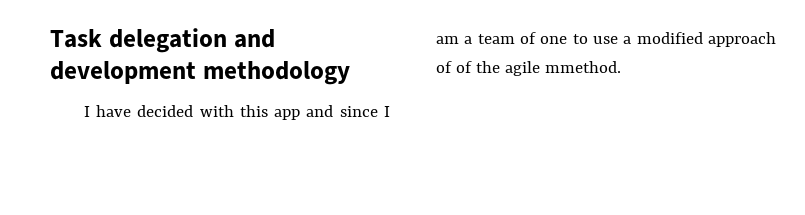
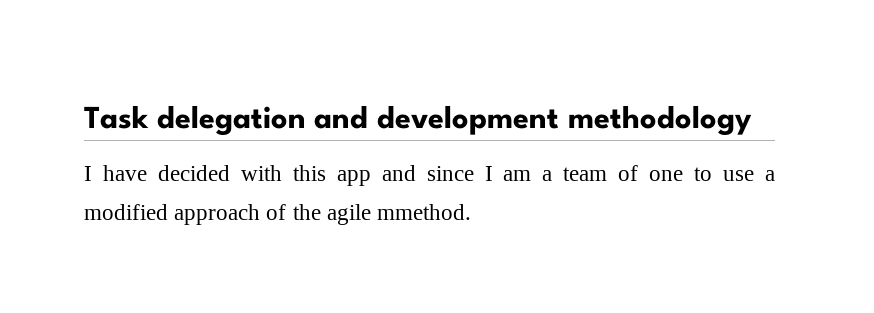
[455,61,472,73] of -> (287, 212) none

